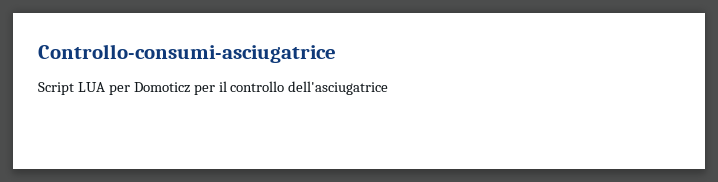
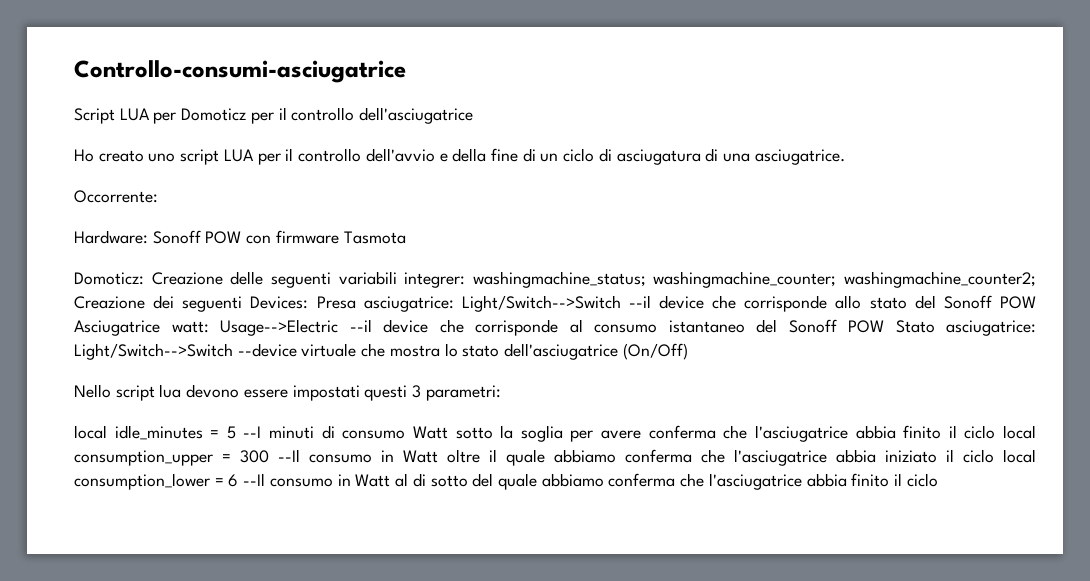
(389, 88) none -> [74,148,845,165] [74,190,158,203] [74,230,406,244] [74,271,1036,288] [74,295,1036,312] [74,319,1036,336] [74,343,688,360] [74,384,501,401] [74,425,1036,442] [74,449,1036,466] [74,473,938,490] // Ho creato uno script LUA per il controllo dell'avvio e della fine di un ciclo di asciugatura di una asciugatrice. // Occorrente: // Hardware: Sonoff POW con firmware Tasmota // Domoticz: Creazione delle seguenti variabili integrer: washingmachine_status; washingmachine_counter; washingmachine_counter2; Creazione dei seguenti Devices: Presa asciugatrice: Light/Switch-->Switch --il device che corrisponde allo stato del Sonoff POW Asciugatrice watt: Usage-->Electric --il device che corrisponde al consumo istantaneo del Sonoff POW Stato asciugatrice: Light/Switch-->Switch --device virtuale che mostra lo stato dell'asciugatrice (On/Off) // Nello script lua devono essere impostati questi 3 parametri: // local idle_minutes = 5 --I minuti di consumo Watt sotto la soglia per avere conferma che l'asciugatrice abbia finito il ciclo local consumption_upper = 300 --Il consumo in Watt oltre il quale abbiamo conferma che l'asciugatrice abbia iniziato il ciclo local consumption_lower = 6 --Il consumo in Watt al di sotto del quale abbiamo conferma che l'asciugatrice abbia finito il ciclo

